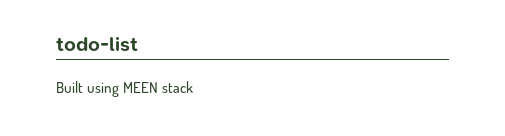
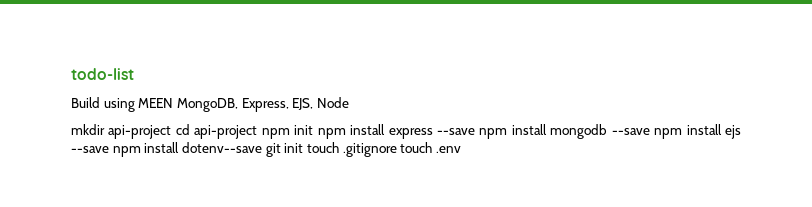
[56,81,83,93] Built -> [71,97,100,108] Build
[162,81,194,93] stack -> [176,97,349,112] [71,124,741,139] [71,142,461,157] MongoDB, Express, EJS, Node // mkdir api-project cd api-project npm init npm install express --save npm install mongodb --save npm install ejs --save npm install dotenv--save git init touch .gitignore touch .env

